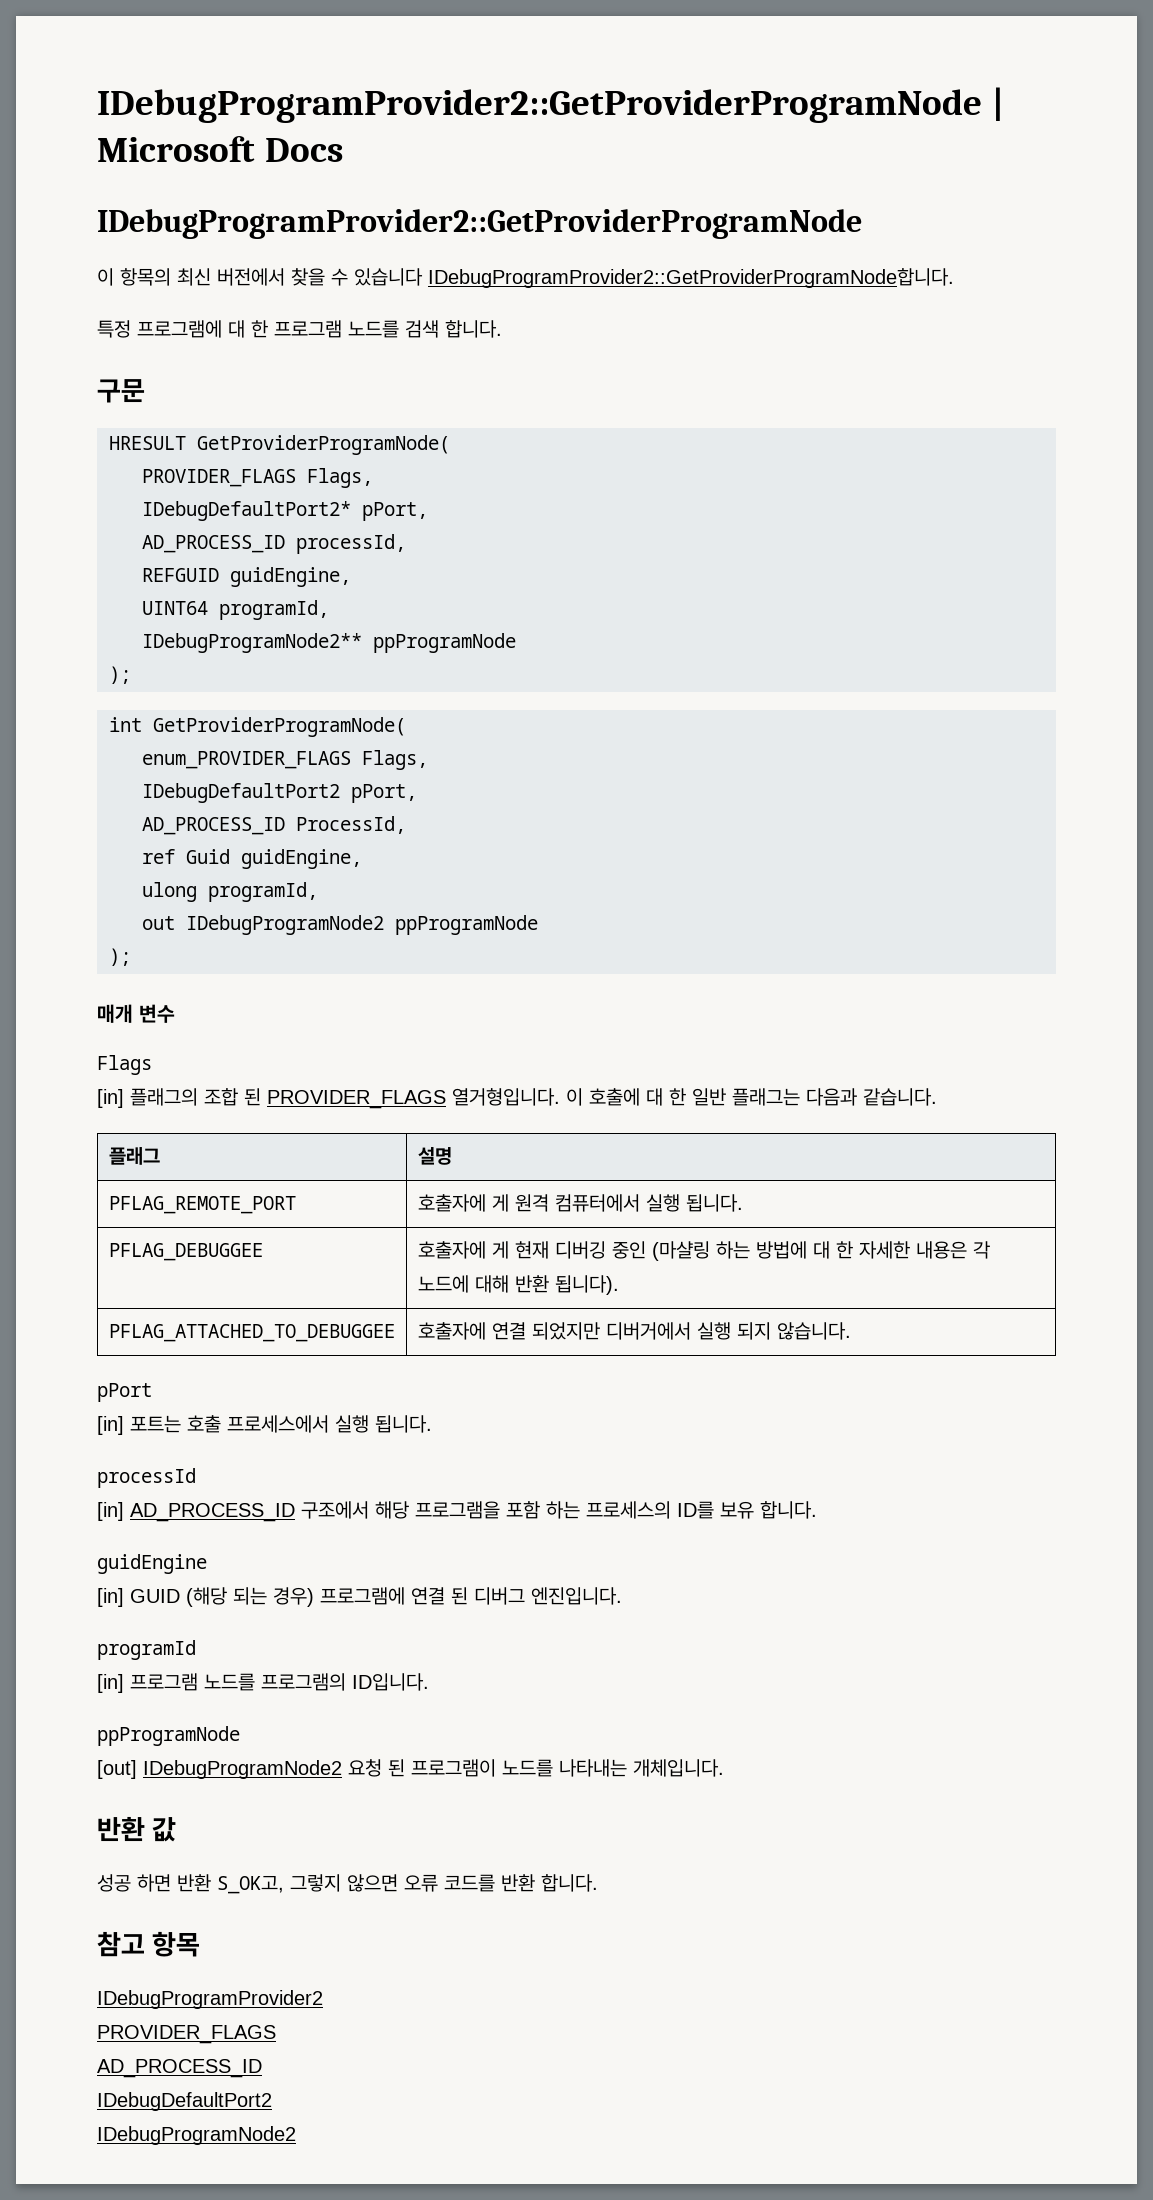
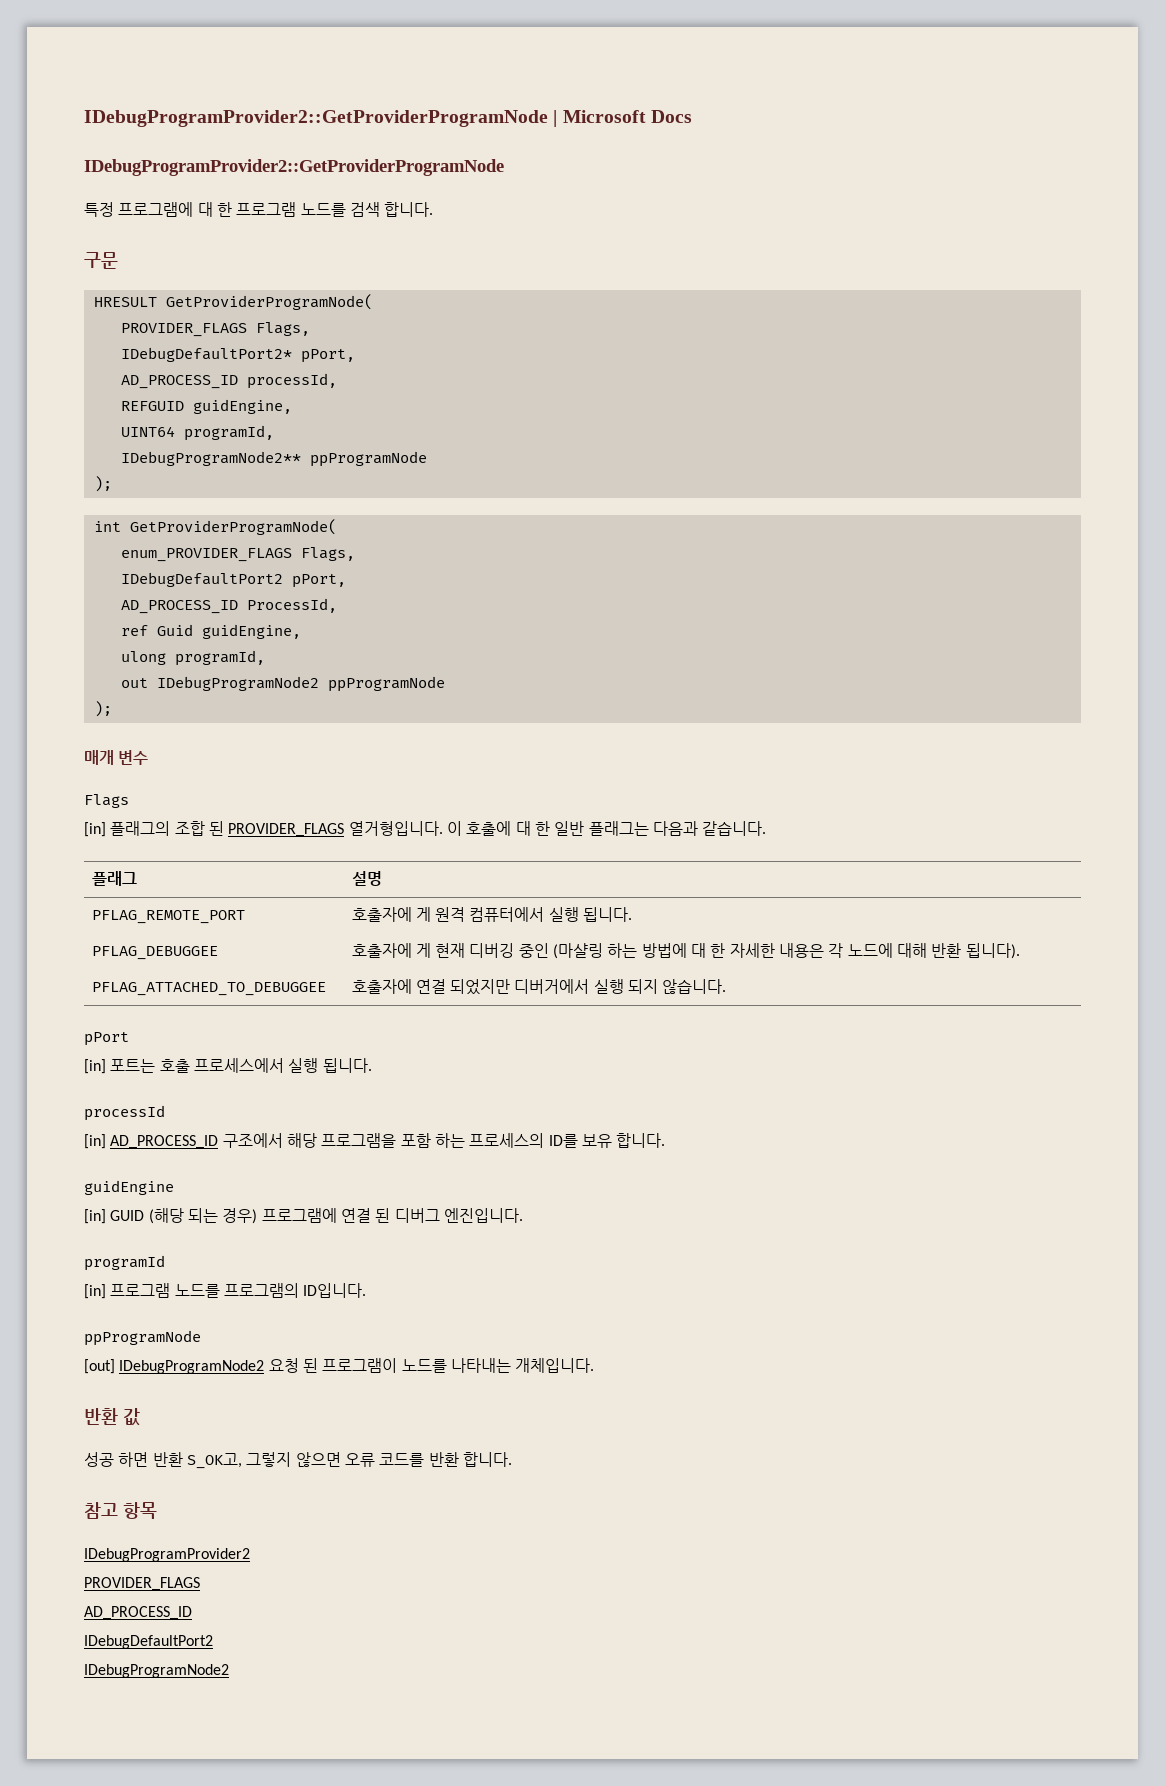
[97,268,954,288] // 이 항목의 최신 버전에서 찾을 수 있습니다 IDebugProgramProvider2::GetProviderProgramNode합니다. -> (504, 167) none

